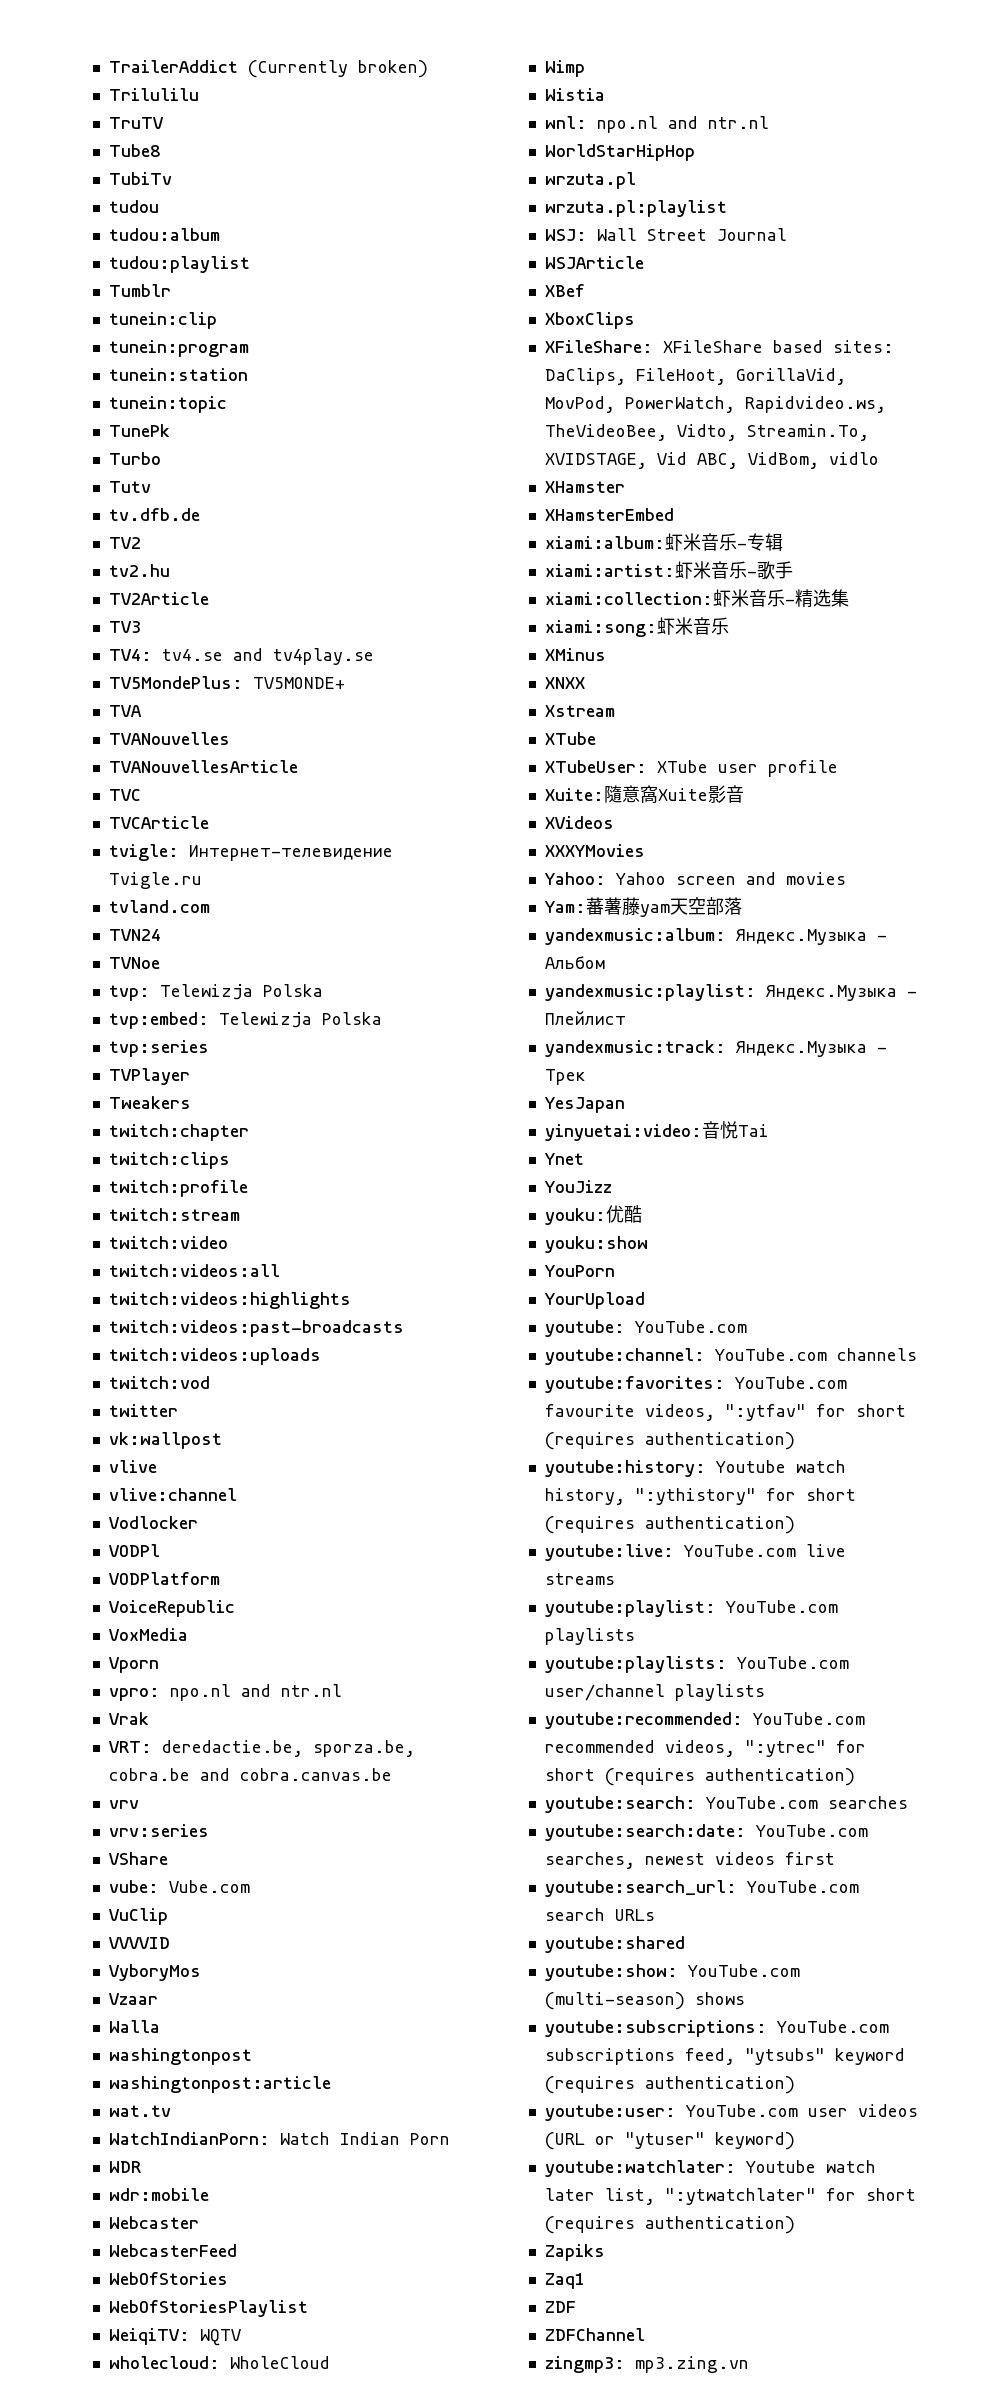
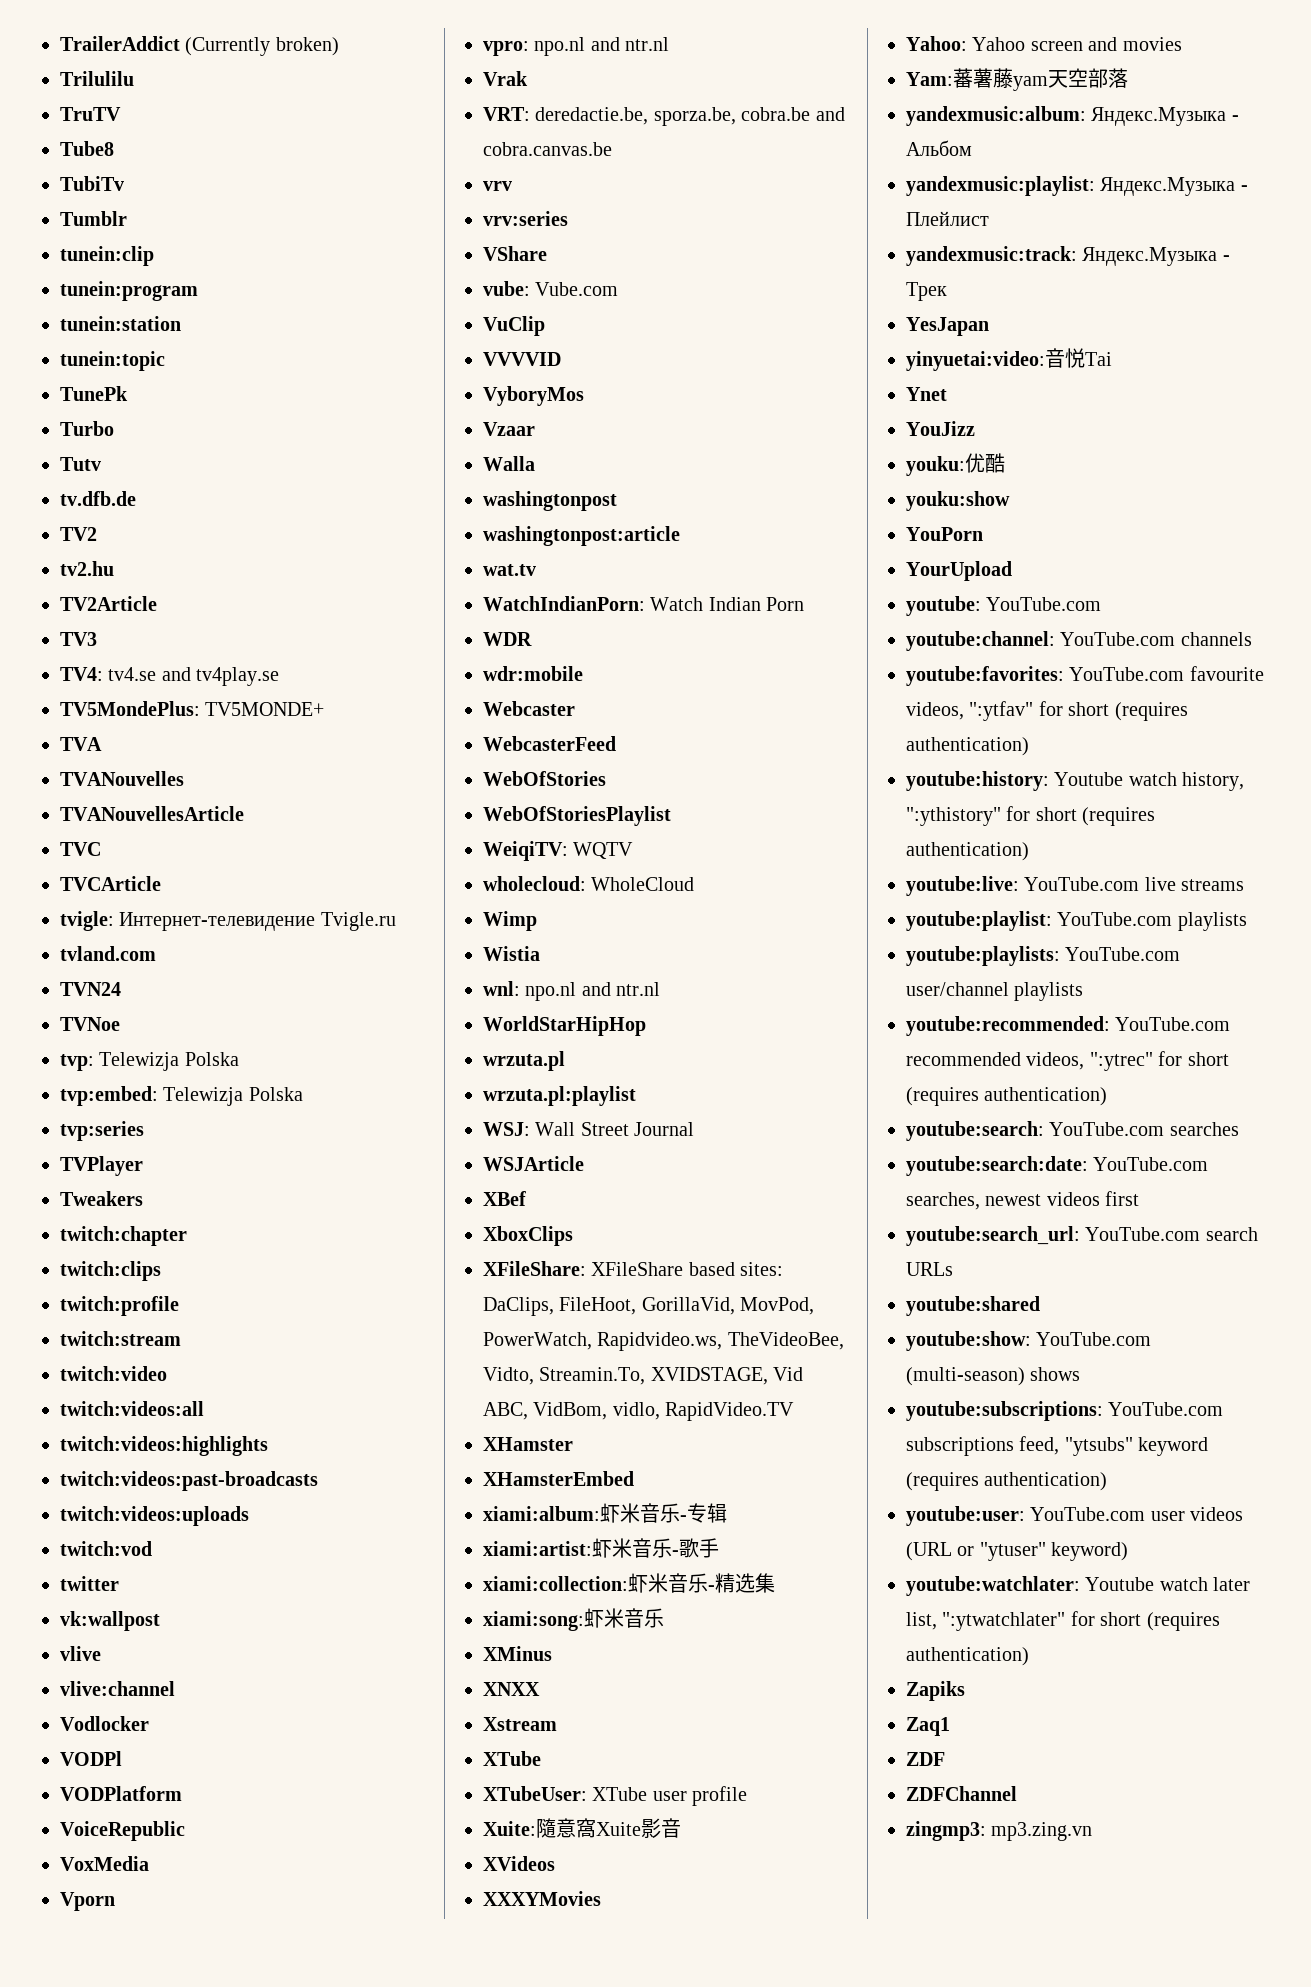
[108,200,159,213] [108,228,220,241] [108,256,250,273] // tudou // tudou:album // tudou:playlist -> (124, 183) none
[828,452,879,465] vidlo -> [612,1402,795,1421] vidlo, RapidVideo.TV

